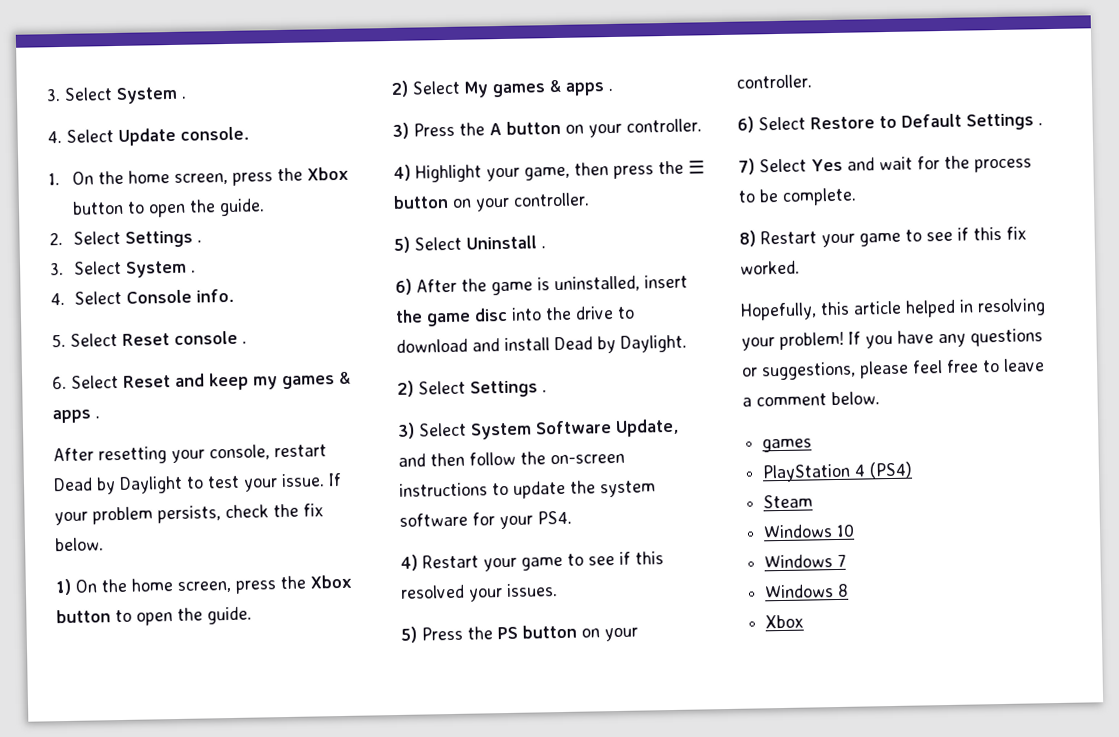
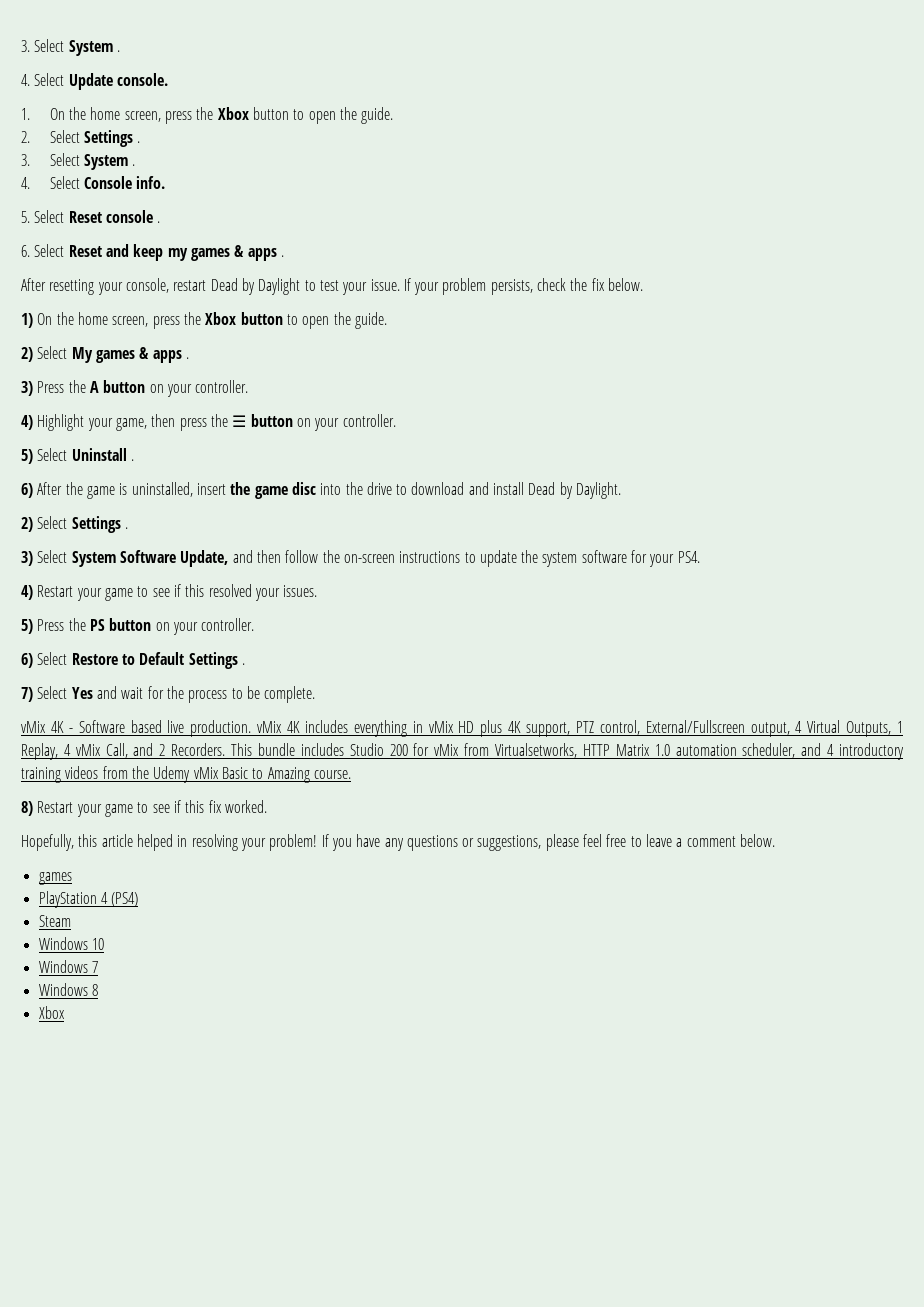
(857, 196) none -> [21,720,903,737] [21,743,904,760] [21,766,351,783] // vMix 4K - Software based live production. vMix 4K includes everything in vMix HD plus 4K support, PTZ control, External/Fullscreen output, 4 Virtual Outputs, 1 Replay, 4 vMix Call, and 2 Recorders. This bundle includes Studio 200 for vMix from Virtualsetworks, HTTP Matrix 1.0 automation scheduler, and 4 introductory training videos from the Udemy vMix Basic to Amazing course.

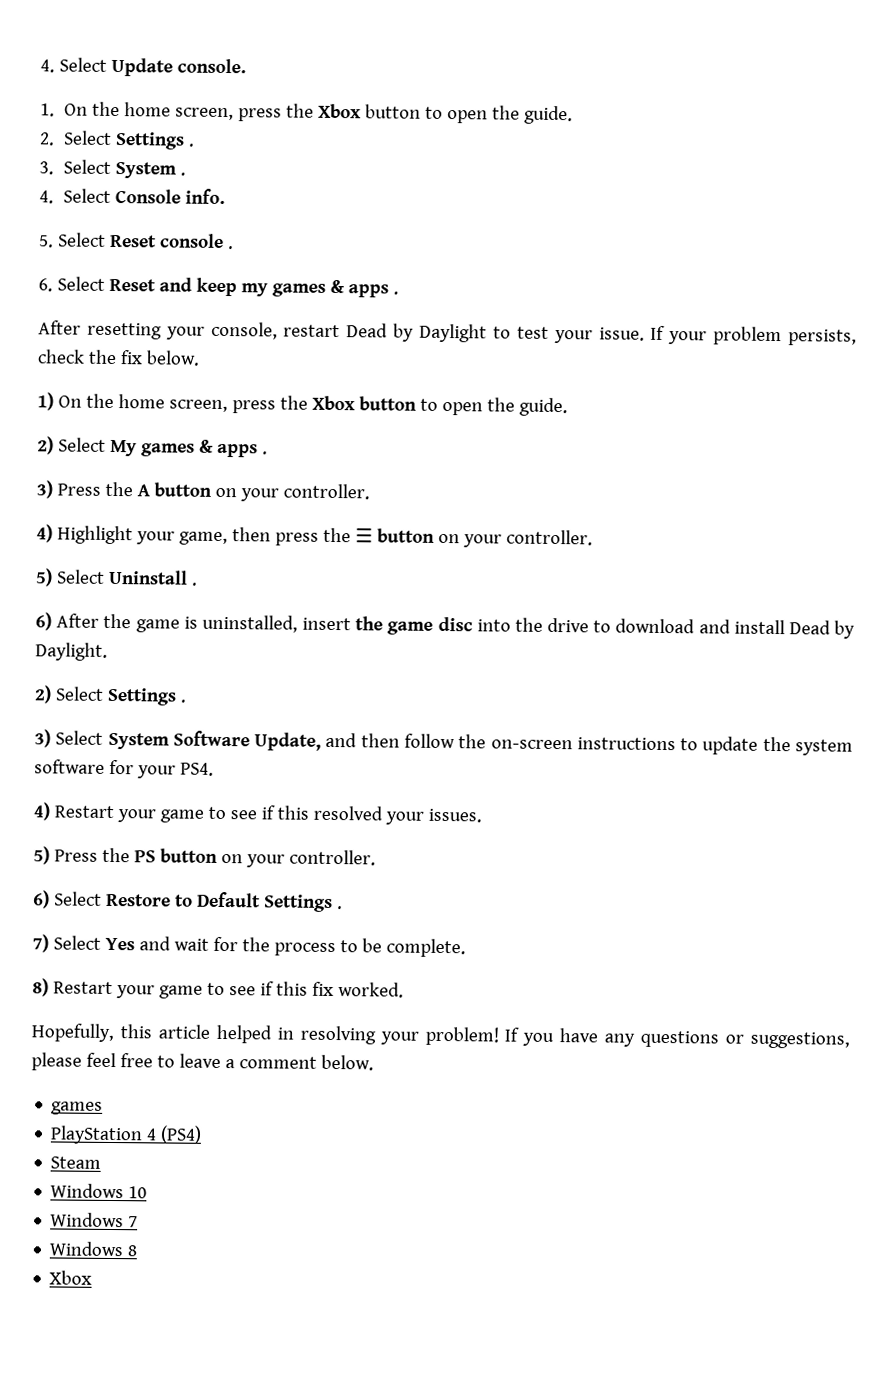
[21,39,120,56] 3. Select System . // -> (40, 66) none
[21,720,903,737] [21,743,904,760] [21,766,351,783] // vMix 4K - Software based live production. vMix 4K includes everything in vMix HD plus 4K support, PTZ control, External/Fullscreen output, 4 Virtual Outputs, 1 Replay, 4 vMix Call, and 2 Recorders. This bundle includes Studio 200 for vMix from Virtualsetworks, HTTP Matrix 1.0 automation scheduler, and 4 introductory training videos from the Udemy vMix Basic to Amazing course. -> (466, 948) none

